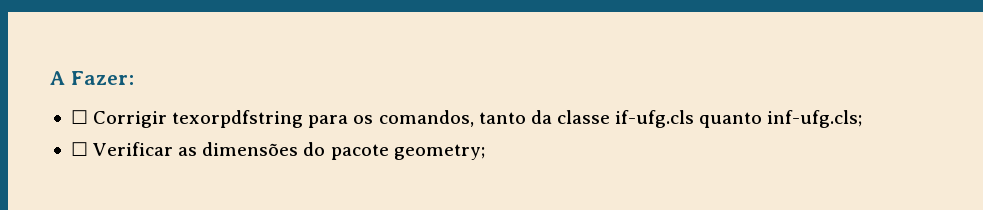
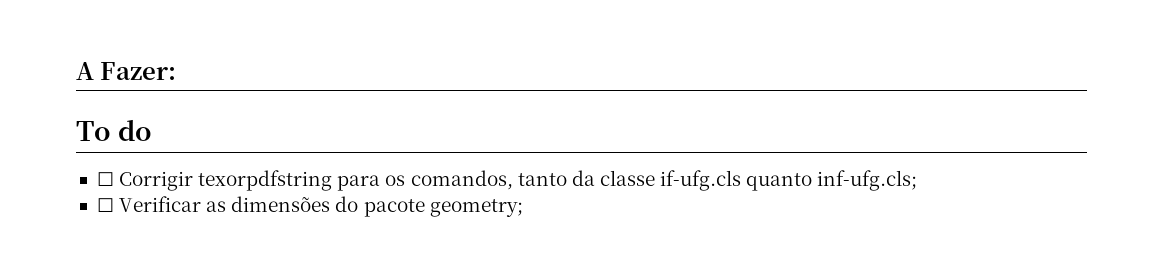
(134, 78) none -> [76,119,153,141] // To do

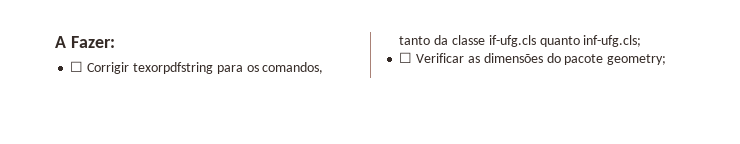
[76,119,153,141] // To do -> (115, 42) none

